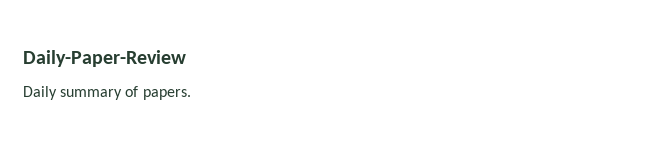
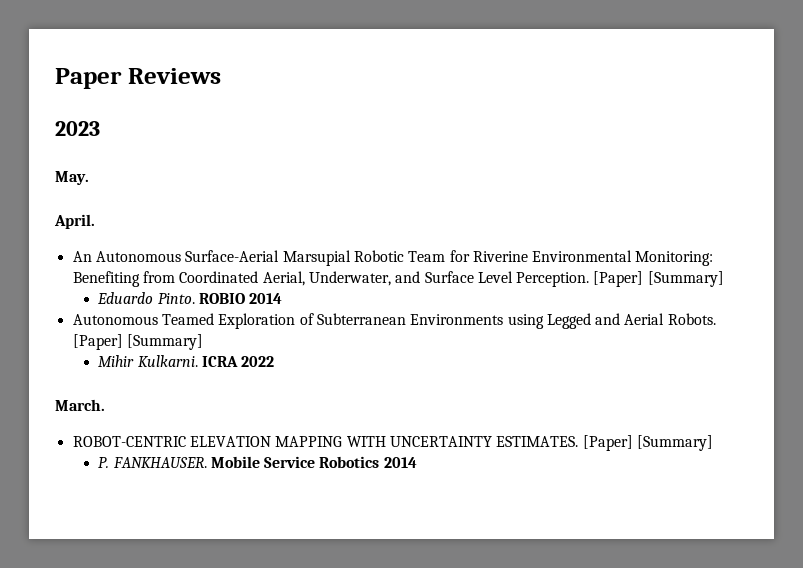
[23,50,186,67] [23,86,191,100] Daily-Paper-Review // Daily summary of papers. -> [55,68,221,89] [55,121,100,136] [55,171,89,185] [54,214,95,229] [72,250,714,266] [72,271,724,287] [97,292,283,304] [72,313,716,329] [72,334,203,350] [98,355,275,367] [55,399,105,411] [72,435,713,451] [98,456,417,468] Paper Reviews // 2023 // May. // April. // An Autonomous Surface-Aerial Marsupial Robotic Team for Riverine Environmental Monitoring: Benefiting from Coordinated Aerial, Underwater, and Surface Level Perception. [Paper] [Summary] // Eduardo Pinto. ROBIO 2014 // Autonomous Teamed Exploration of Subterranean Environments using Legged and Aerial Robots. [Paper] [Summary] // Mihir Kulkarni. ICRA 2022 // March. // ROBOT-CENTRIC ELEVATION MAPPING WITH UNCERTAINTY ESTIMATES. [Paper] [Summary] // P. FANKHAUSER. Mobile Service Robotics 2014

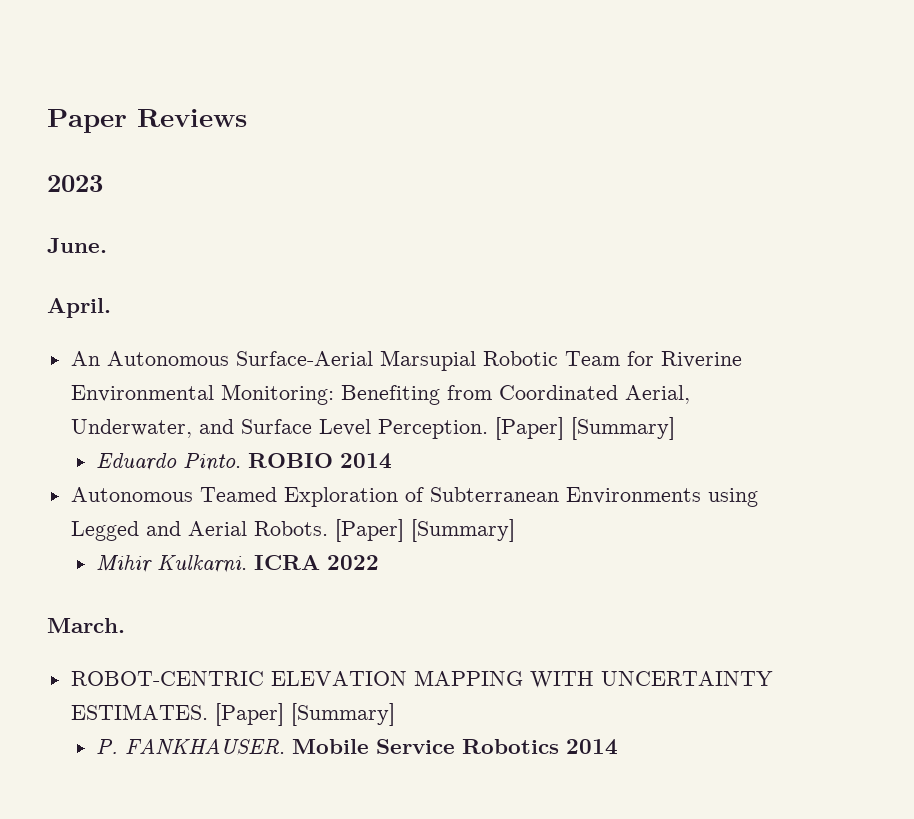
[55,171,89,185] May. -> [47,238,107,253] June.

